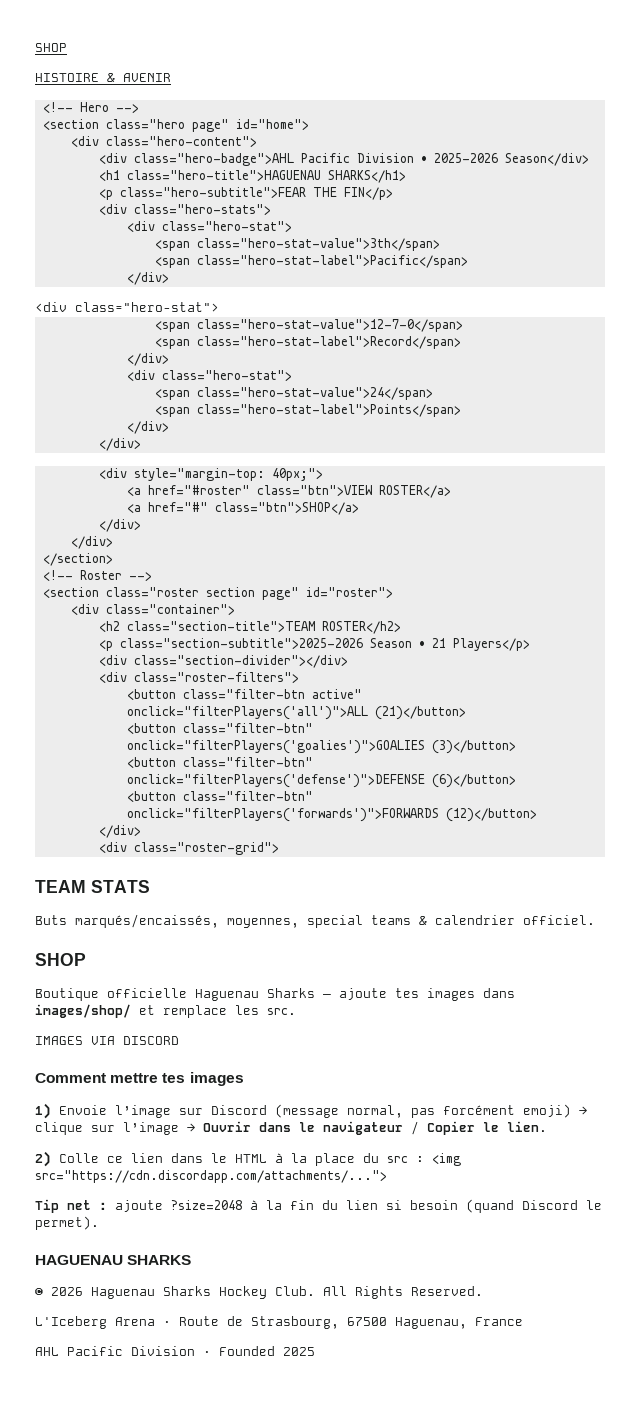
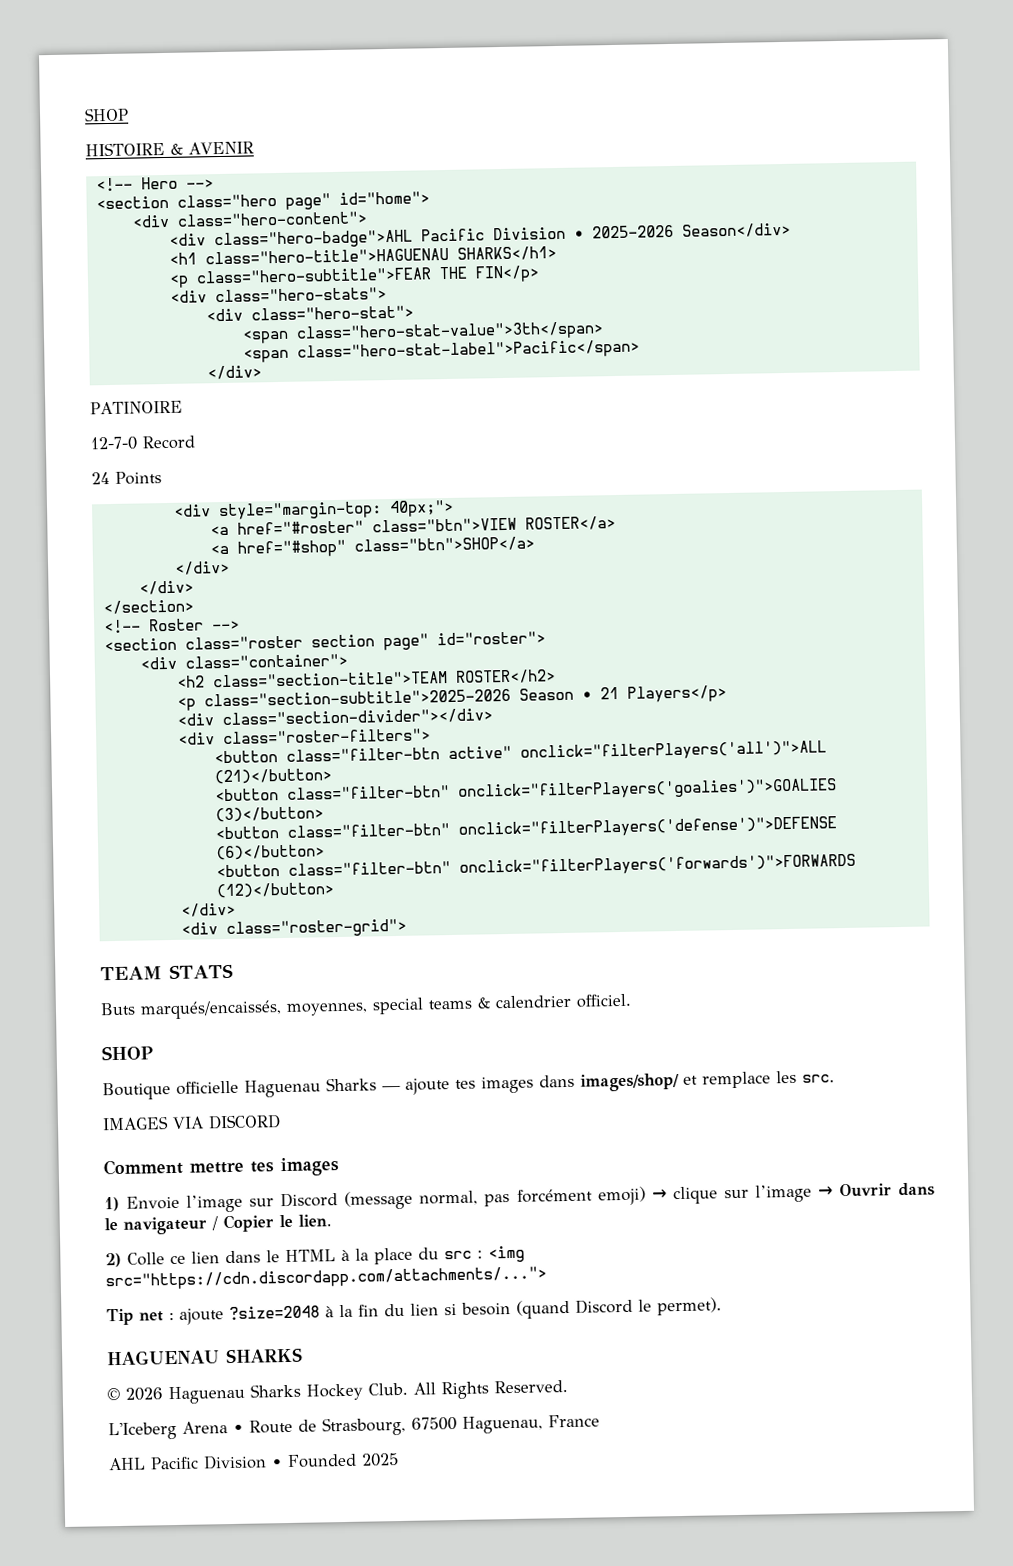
[35,302,219,312] [154,319,463,332] [154,336,461,349] [126,353,169,366] [126,370,292,381] [154,387,433,400] [154,404,461,417] [126,421,169,434] [98,438,141,451] <div class="hero-stat"> // <span class="hero-stat-value">12-7-0</span> // <span class="hero-stat-label">Record</span> // </div> // <div class="hero-stat"> // <span class="hero-stat-value">24</span> // <span class="hero-stat-label">Points</span> // </div> // </div> -> [90,400,183,415] [90,435,195,451] [91,471,162,485] PATINOIRE // 12-7-0 Record // 24 Points
[147,502,208,512] href="#" -> [236,539,346,558] href="#shop"

